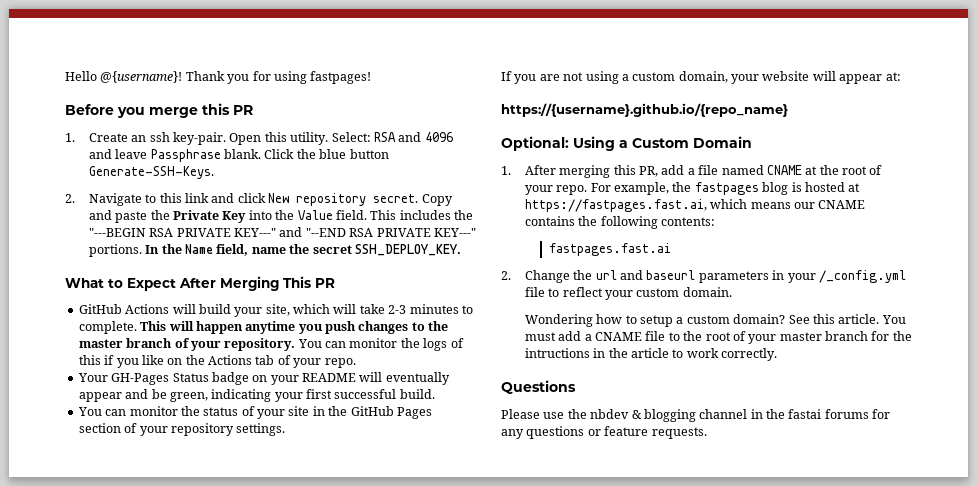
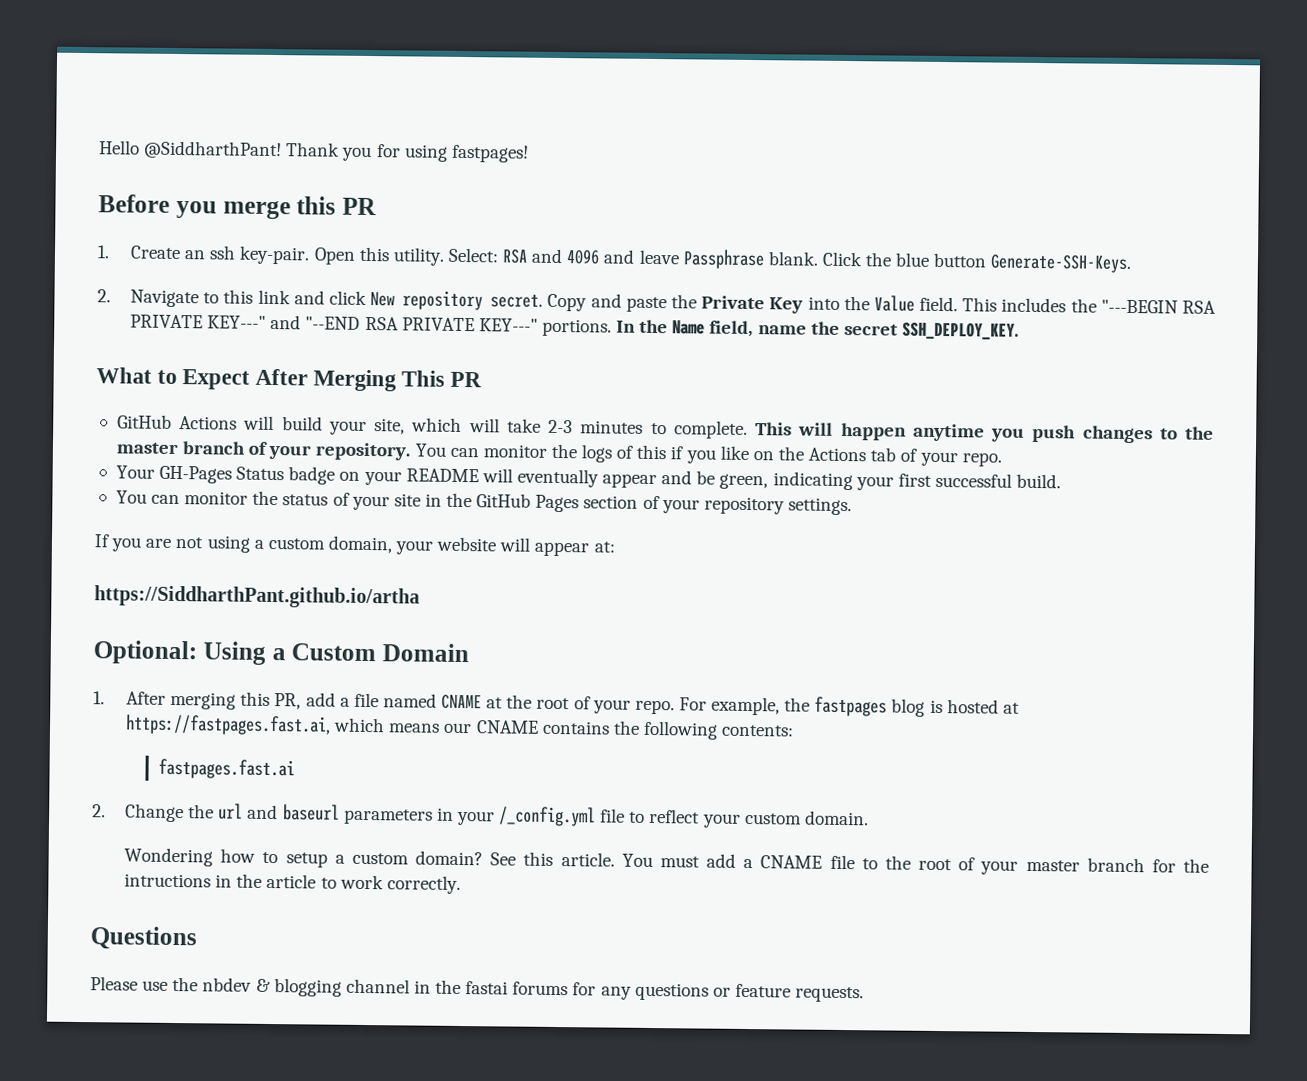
[100,71,183,83] @{username}! -> [143,140,283,160] @SiddharthPant!
[501,103,788,117] https://{username}.github.io/{repo_name} -> [94,585,420,609] https://SiddharthPant.github.io/artha

